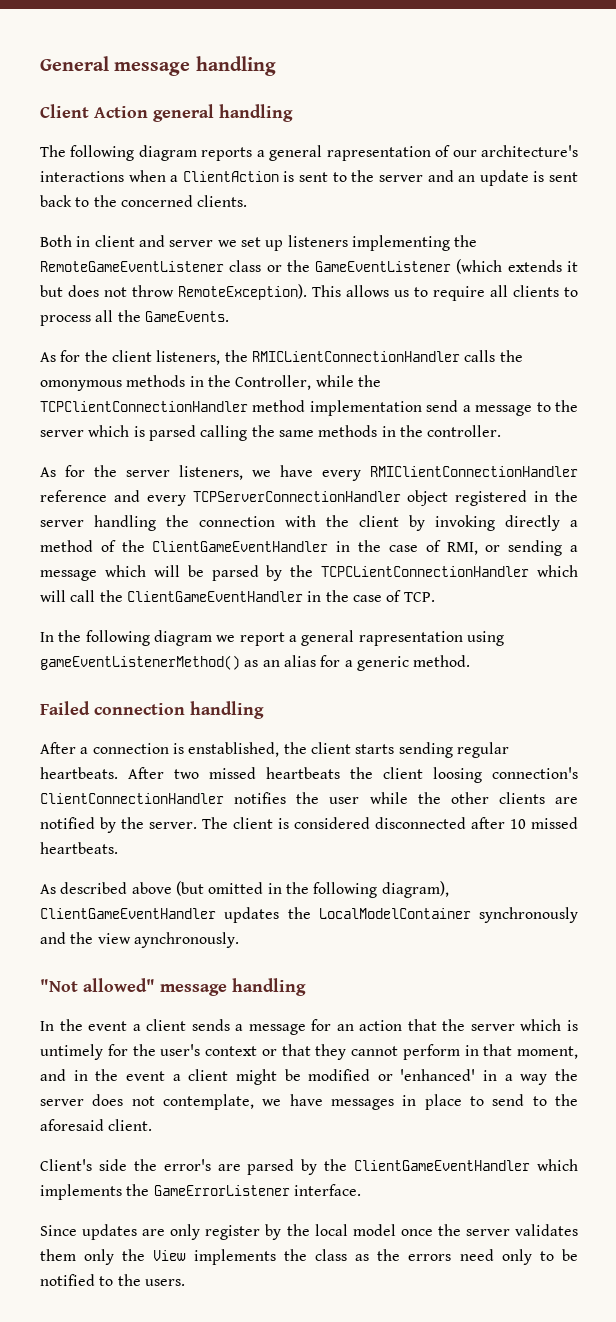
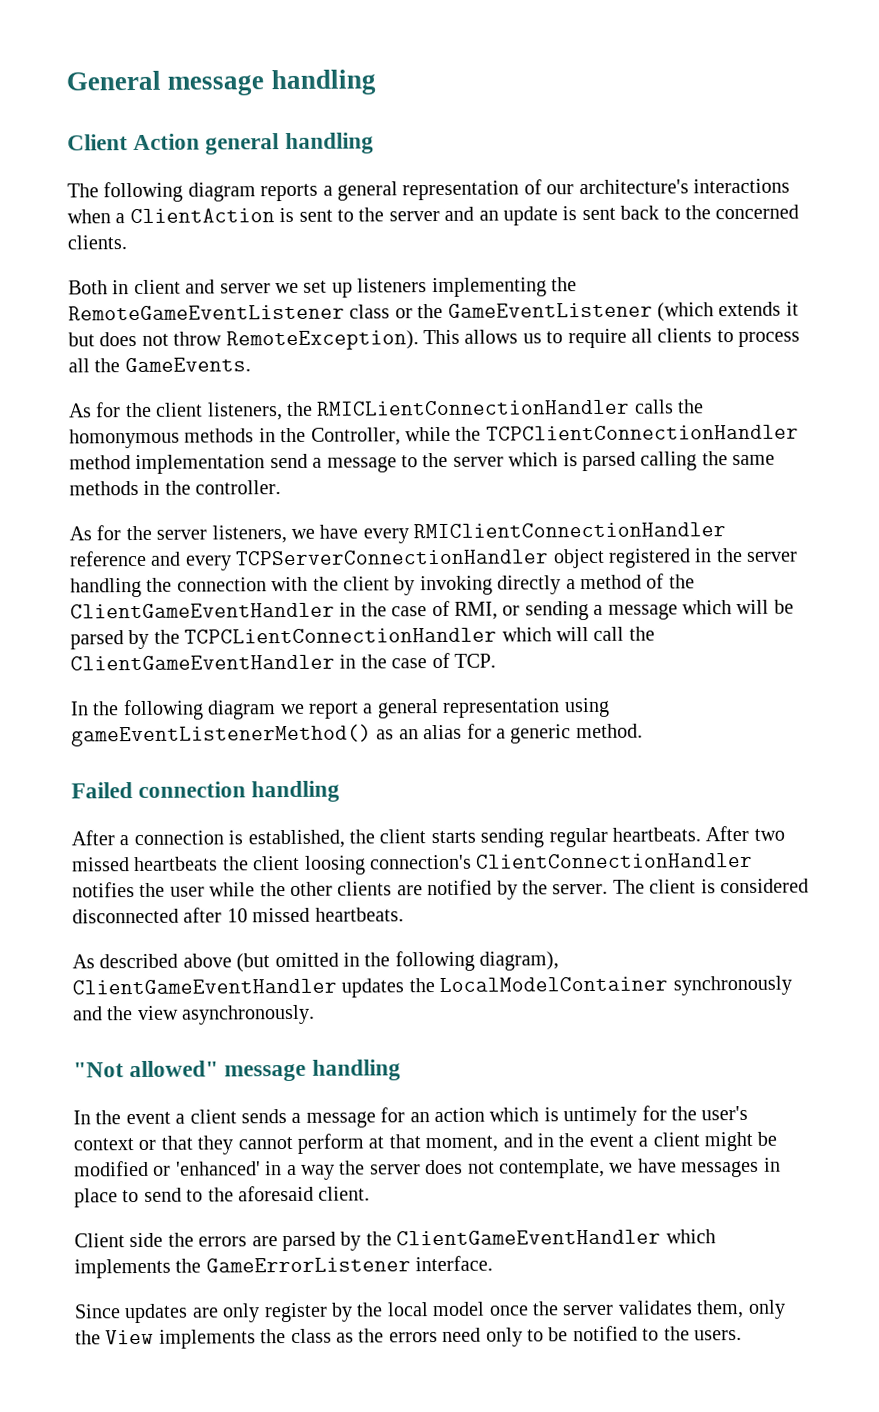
[326,146,431,161] rapresentation -> [402,180,520,201] representation
[40,380,122,391] omonymous -> [69,428,180,449] homonymous
[358,631,463,646] rapresentation -> [442,698,561,718] representation
[188,742,280,757] enstablished, -> [247,829,345,849] established,
[133,932,239,948] aynchronously. -> [181,1004,316,1025] asynchronously.
[407,1019,515,1031] that the server -> (485, 1115) none
[464,1045,479,1056] in -> [368,1136,385,1149] at
[40,1159,92,1171] Client's -> [74,1233,125,1248] Client
[163,1159,211,1171] error's -> [198,1236,248,1247] errors
[40,1249,76,1261] them -> [696,1299,745,1319] them,

